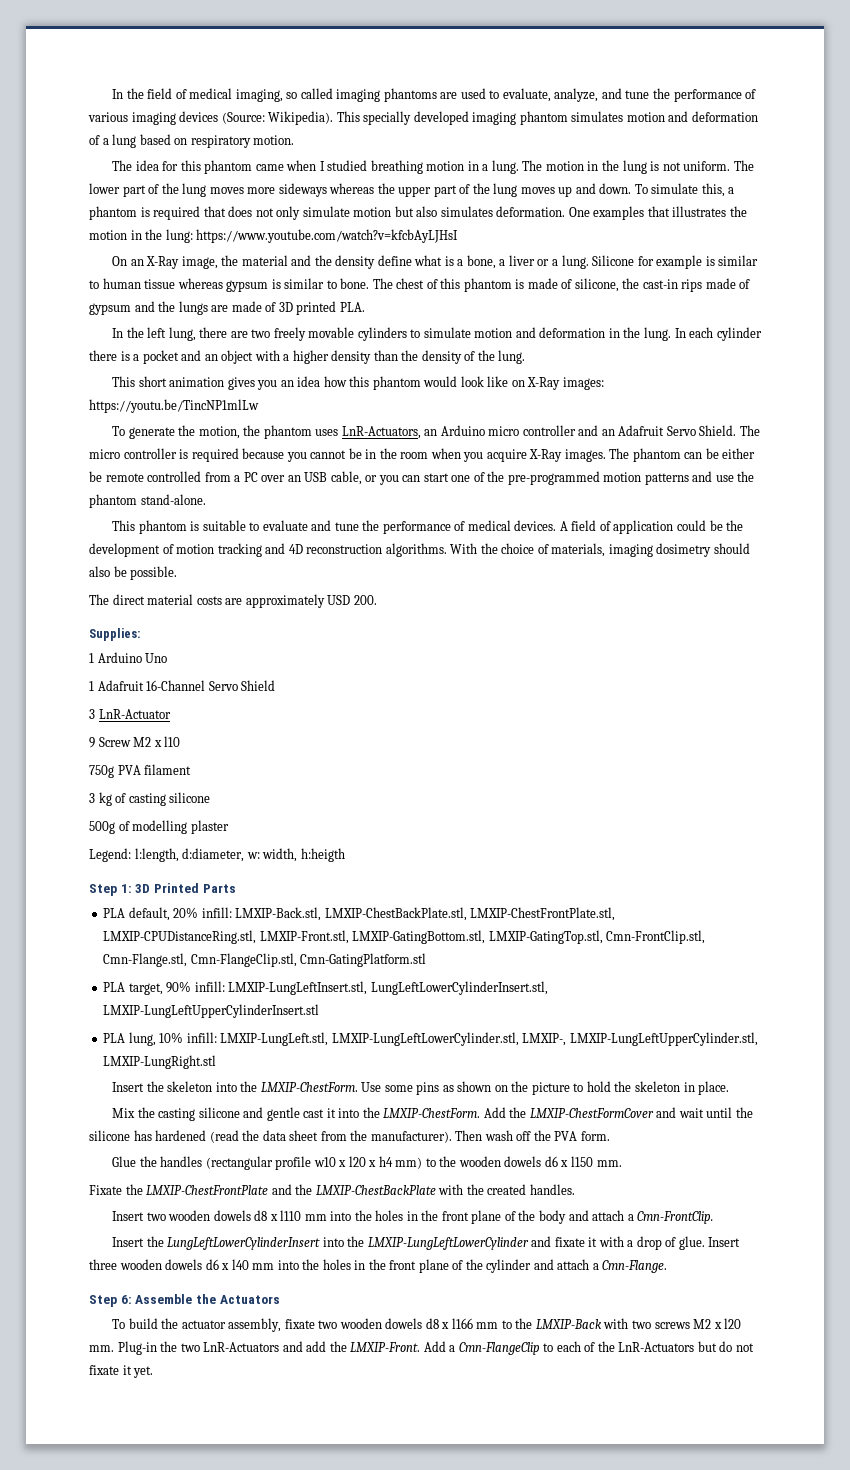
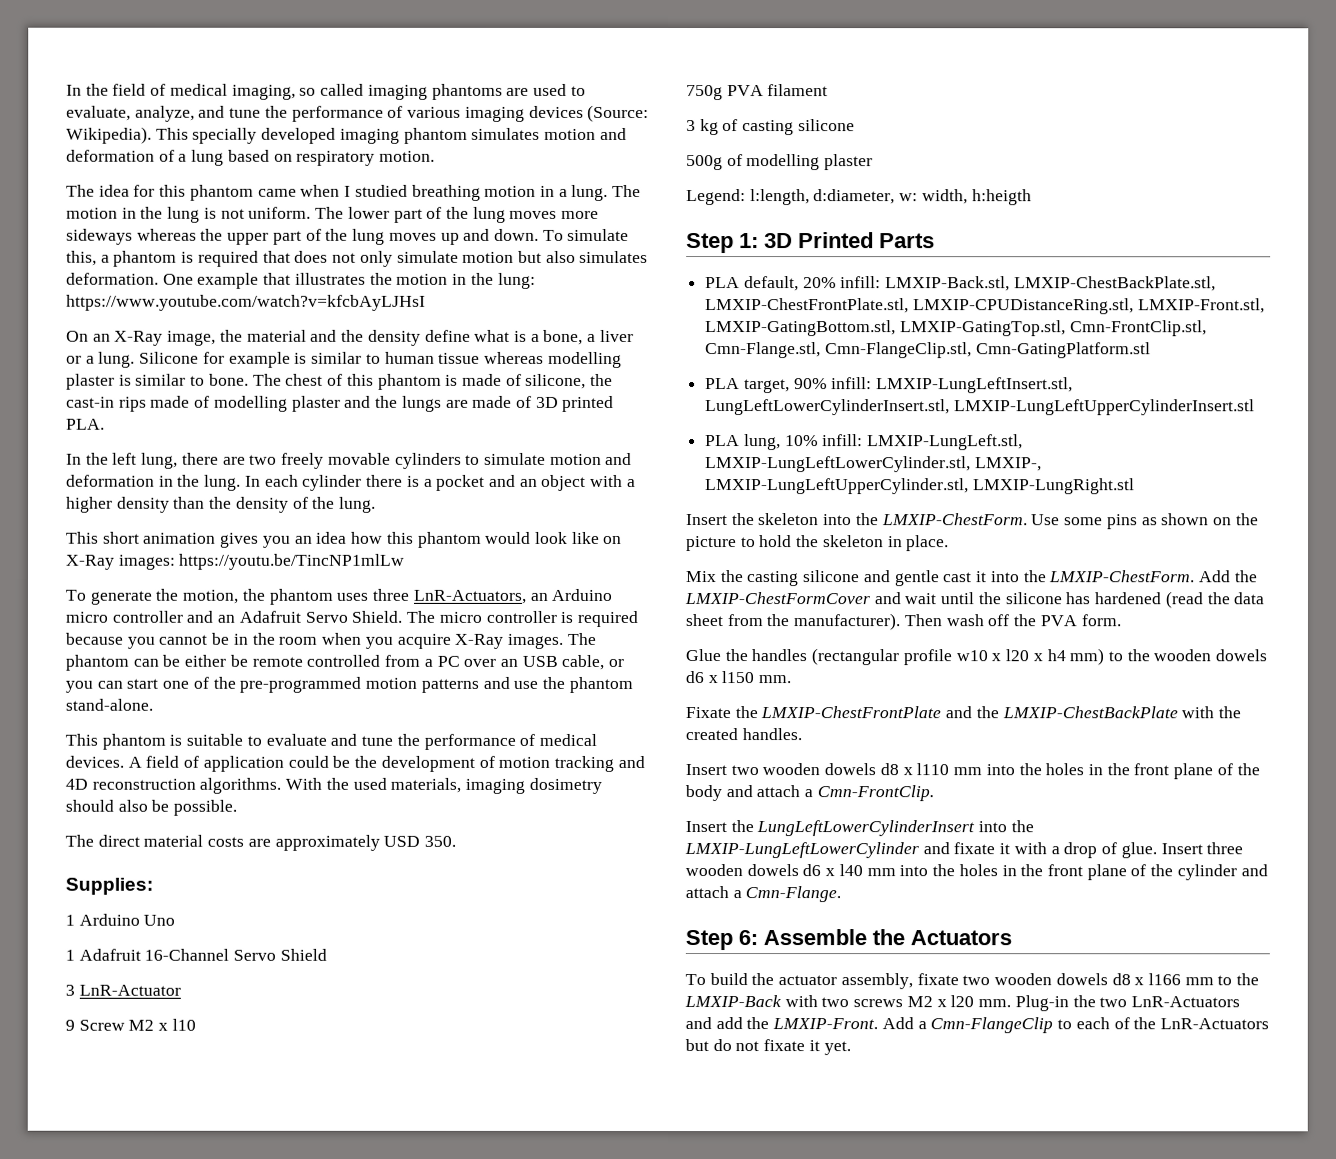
[593,206,645,220] examples -> [197,272,260,289] example
[226,280,269,292] gypsum -> [547,351,622,368] [66,373,115,390] modelling plaster
[89,303,131,315] gypsum -> [213,395,341,412] modelling plaster
(339, 432) none -> [372,588,410,601] three
[501,543,549,554] choice of -> [352,777,387,790] used
[353,595,377,605] 200. -> [424,835,457,847] 350.

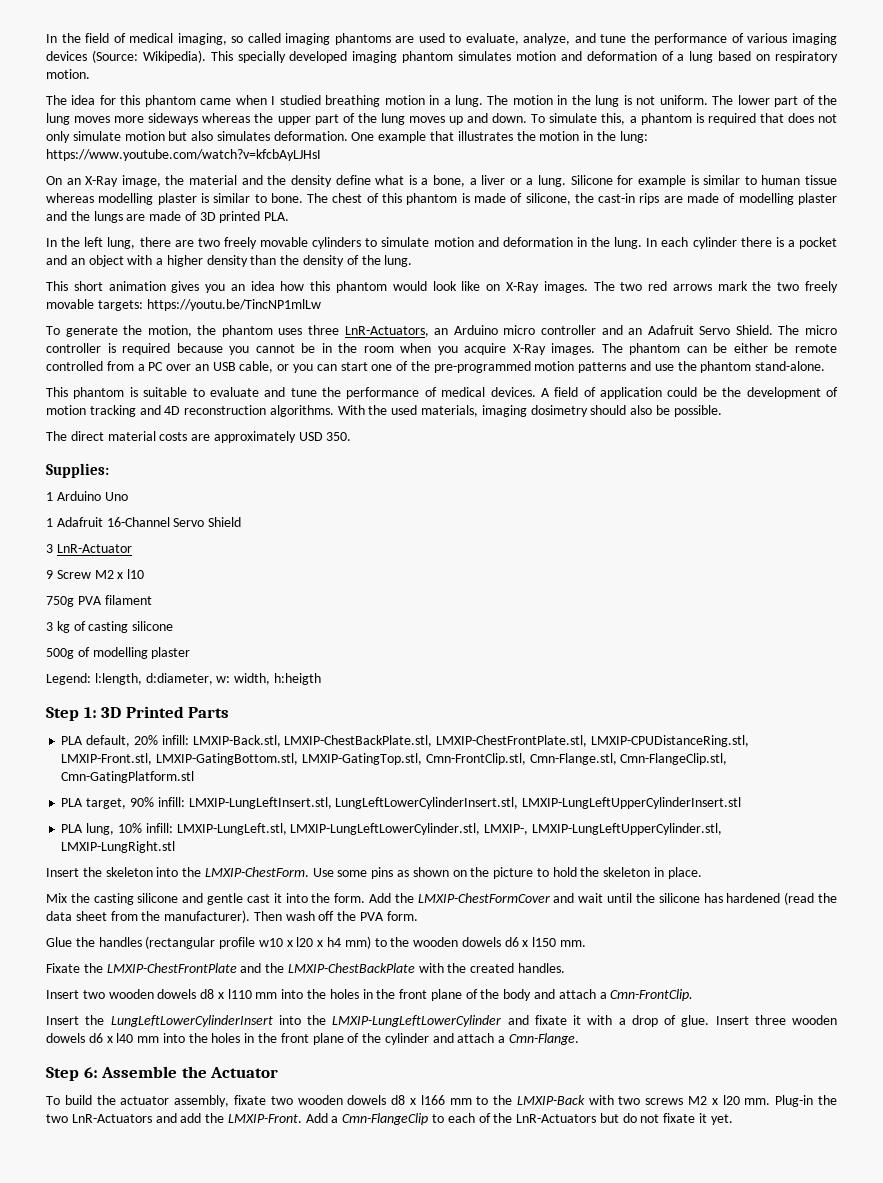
(147, 404) none -> [663,196,683,203] are
[118,554,176,570] images: -> [543,281,838,293] [46,299,143,311] images. The two red arrows mark the two freely movable targets:
[1048,570,1196,583] LMXIP-ChestForm. -> [334,893,366,903] form.
[910,930,1012,946] Actuators -> [210,1067,279,1078] Actuator

